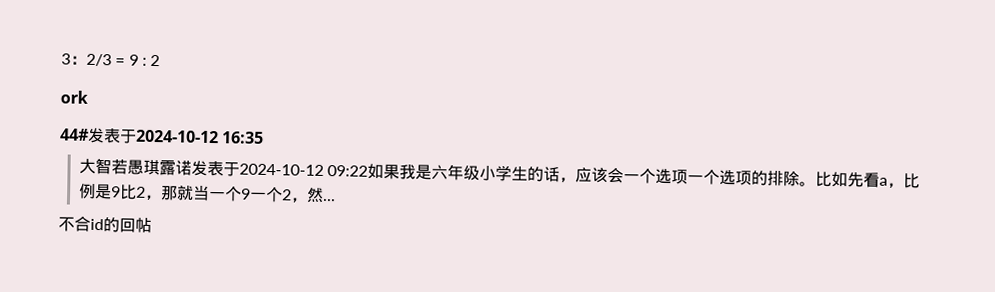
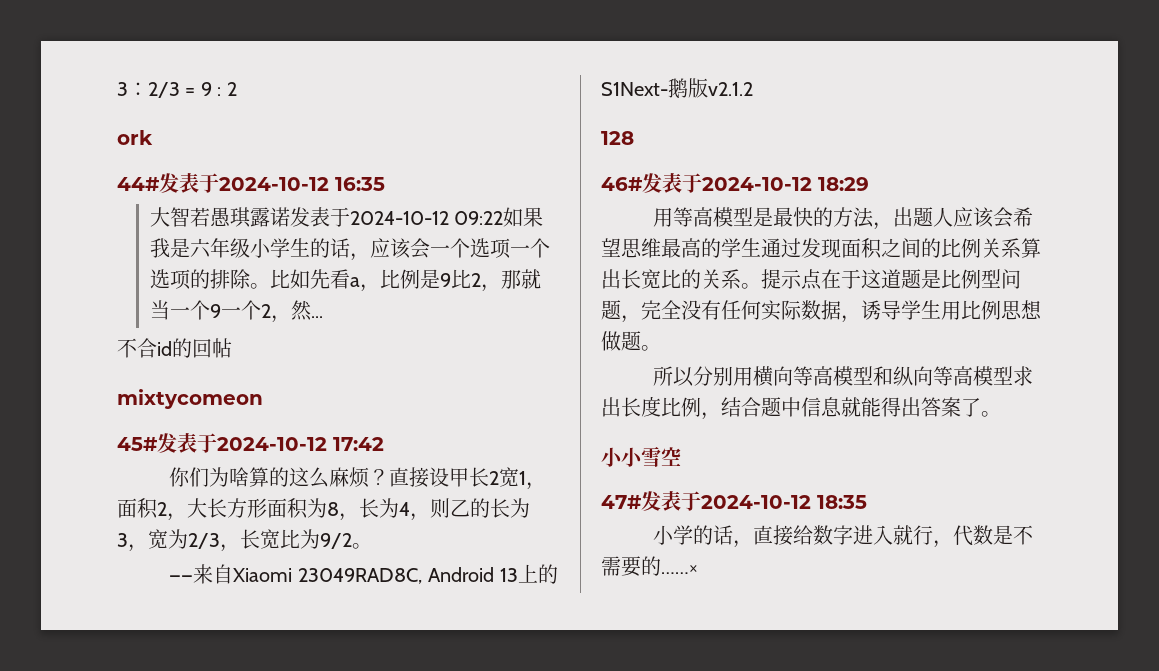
(152, 225) none -> [117,389,263,409] [117,433,384,453] [168,467,546,490] [117,498,530,521] [117,529,372,552] [168,564,558,584] [601,78,753,99] [601,131,634,145] [601,173,869,193] [652,207,1033,230] [601,238,1041,259] [601,269,1021,290] [601,300,1042,323] [601,331,661,351] [652,366,1033,387] [601,396,1001,420] [601,446,681,467] [601,491,867,511] [652,525,1033,548] [601,556,698,577] // mixtycomeon // 45#发表于2024-10-12 17:42 // 你们为啥算的这么麻烦？直接设甲长2宽1，面积2，大长方形面积为8，长为4，则乙的长为3，宽为2/3，长宽比为9/2。 // ——来自Xiaomi 23049RAD8C, Android 13上的S1Next-鹅版v2.1.2 // 128 // 46#发表于2024-10-12 18:29 // 用等高模型是最快的方法，出题人应该会希望思维最高的学生通过发现面积之间的比例关系算出长宽比的关系。提示点在于这道题是比例型问题，完全没有任何实际数据，诱导学生用比例思想做题。 // 所以分别用横向等高模型和纵向等高模型求出长度比例，结合题中信息就能得出答案了。 // 小小雪空 // 47#发表于2024-10-12 18:35 // 小学的话，直接给数字进入就行，代数是不需要的……×

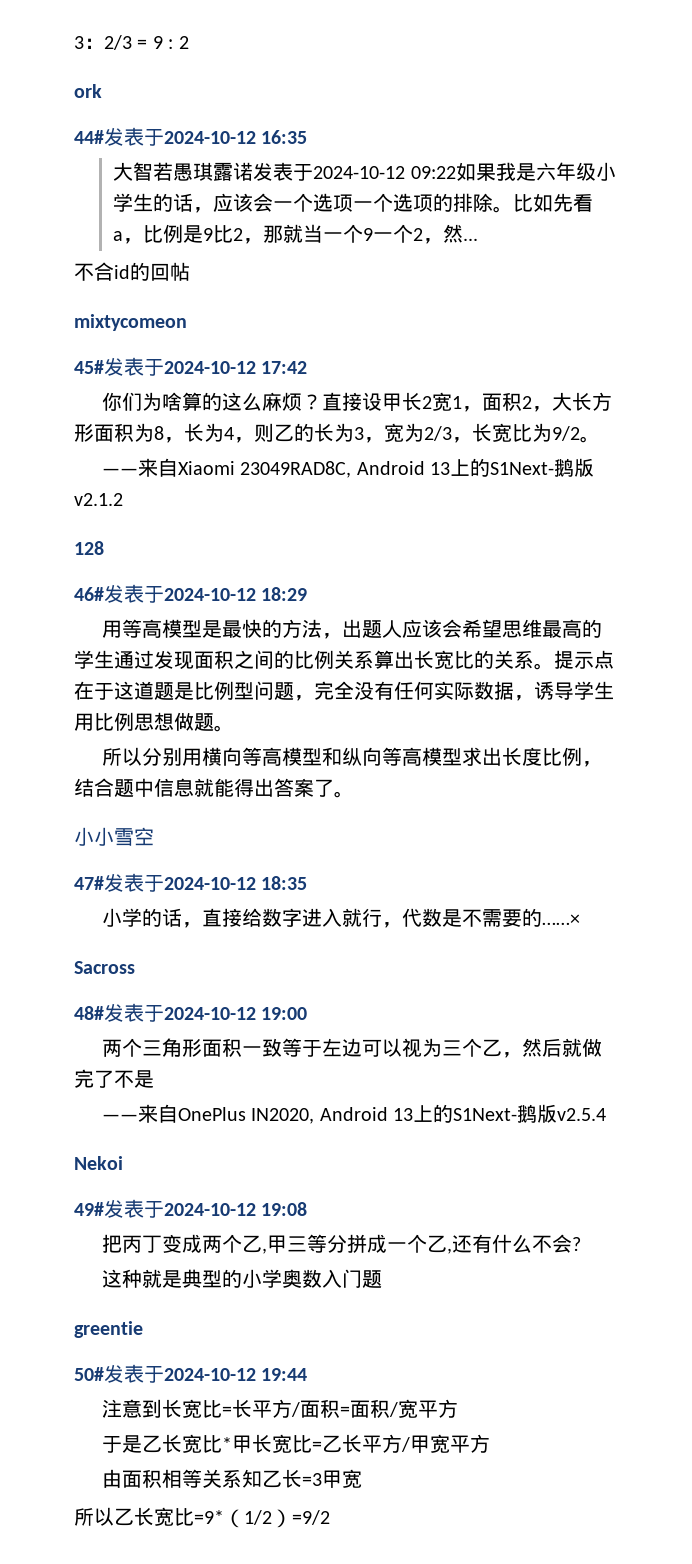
(698, 569) none -> [74,961,135,974] [74,1003,308,1022] [101,1038,602,1058] [74,1069,154,1088] [101,1104,607,1124] [74,1156,123,1170] [74,1199,308,1218] [101,1234,581,1254] [101,1269,382,1288] [74,1321,143,1338] [74,1364,308,1383] [101,1399,458,1418] [101,1434,490,1453] [101,1469,362,1488] [74,1507,330,1528] // Sacross // 48#发表于2024-10-12 19:00 // 两个三角形面积一致等于左边可以视为三个乙，然后就做完了不是 // ——来自OnePlus IN2020, Android 13上的S1Next-鹅版v2.5.4 // Nekoi // 49#发表于2024-10-12 19:08 // 把丙丁变成两个乙,甲三等分拼成一个乙,还有什么不会? // 这种就是典型的小学奥数入门题 // greentie // 50#发表于2024-10-12 19:44 // 注意到长宽比=长平方/面积=面积/宽平方 // 于是乙长宽比*甲长宽比=乙长平方/甲宽平方 // 由面积相等关系知乙长=3甲宽 // 所以乙长宽比=9*（1/2）=9/2

